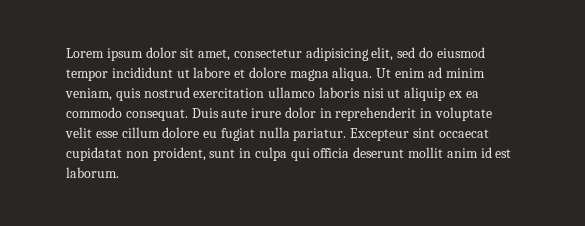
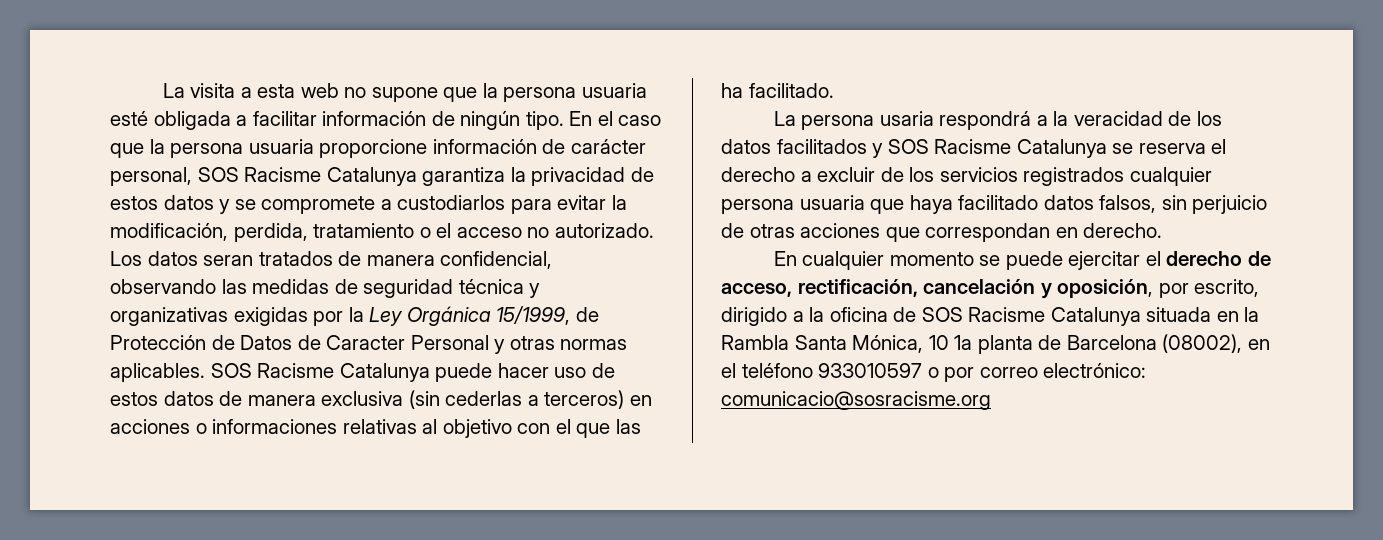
[66,47,485,61] [66,67,485,81] [65,87,479,101] [66,107,493,121] [65,127,489,141] [66,147,512,161] [66,167,119,178] Lorem ipsum dolor sit amet, consectetur adipisicing elit, sed do eiusmod tempor incididunt ut labore et dolore magna aliqua. Ut enim ad minim veniam, quis nostrud exercitation ullamco laboris nisi ut aliquip ex ea commodo consequat. Duis aute irure dolor in reprehenderit in voluptate velit esse cillum dolore eu fugiat nulla pariatur. Excepteur sint occaecat cupidatat non proident, sunt in culpa qui officia deserunt mollit anim id est laborum. -> [162,83,647,102] [110,111,662,130] [110,139,646,158] [110,167,654,186] [110,195,627,214] [110,223,654,242] [110,251,553,269] [110,279,541,298] [110,306,599,326] [110,335,628,354] [110,363,615,382] [110,390,652,409] [110,419,641,438] [721,83,834,98] [773,111,1222,130] [721,139,1227,158] [721,167,1212,186] [721,195,1268,214] [721,223,1163,242] [773,251,1271,270] [721,279,1260,299] [721,307,1260,326] [721,334,1270,354] [721,363,1147,382] [721,391,991,410] La visita a esta web no supone que la persona usuaria esté obligada a facilitar información de ningún tipo. En el caso que la persona usuaria proporcione información de carácter personal, SOS Racisme Catalunya garantiza la privacidad de estos datos y se compromete a custodiarlos para evitar la modificación, perdida, tratamiento o el acceso no autorizado. Los datos seran tratados de manera confidencial, observando las medidas de seguridad técnica y organizativas exigidas por la Ley Orgánica 15/1999, de Protección de Datos de Caracter Personal y otras normas aplicables. SOS Racisme Catalunya puede hacer uso de estos datos de manera exclusiva (sin cederlas a terceros) en acciones o informaciones relativas al objetivo con el que las ha facilitado. // La persona usaria respondrá a la veracidad de los datos facilitados y SOS Racisme Catalunya se reserva el derecho a excluir de los servicios registrados cualquier persona usuaria que haya facilitado datos falsos, sin perjuicio de otras acciones que correspondan en derecho. // En cualquier momento se puede ejercitar el derecho de acceso, rectificación, cancelación y oposición, por escrito, dirigido a la oficina de SOS Racisme Catalunya situada en la Rambla Santa Mónica, 10 1a planta de Barcelona (08002), en el teléfono 933010597 o por correo electrónico: comunicacio@sosracisme.org

